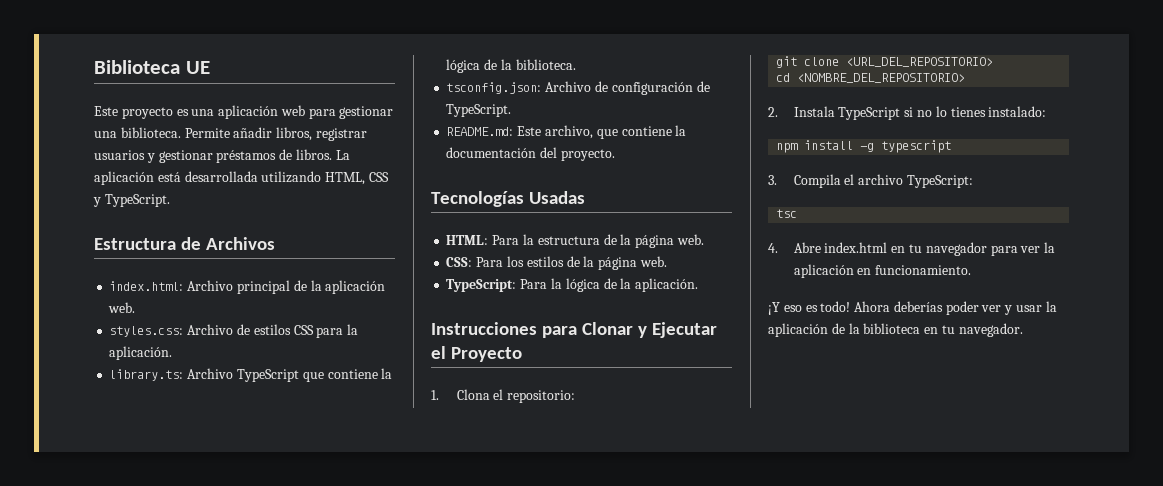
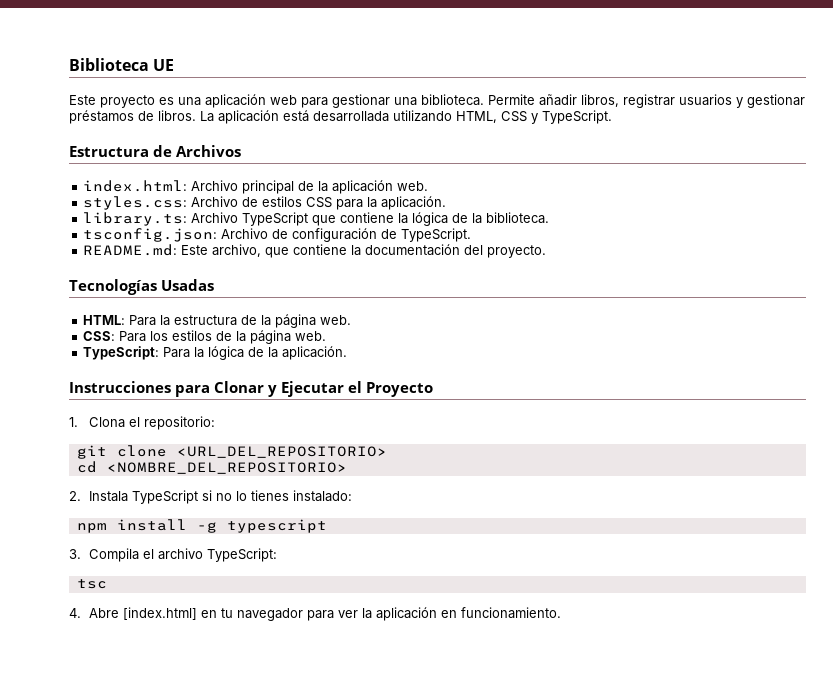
[824,242,888,253] index.html -> [122,607,197,620] [index.html]
[768,301,1057,315] [768,323,1023,337] // ¡Y eso es todo! Ahora deberías poder ver y usar la aplicación de la biblioteca en tu navegador. -> (561, 613) none

